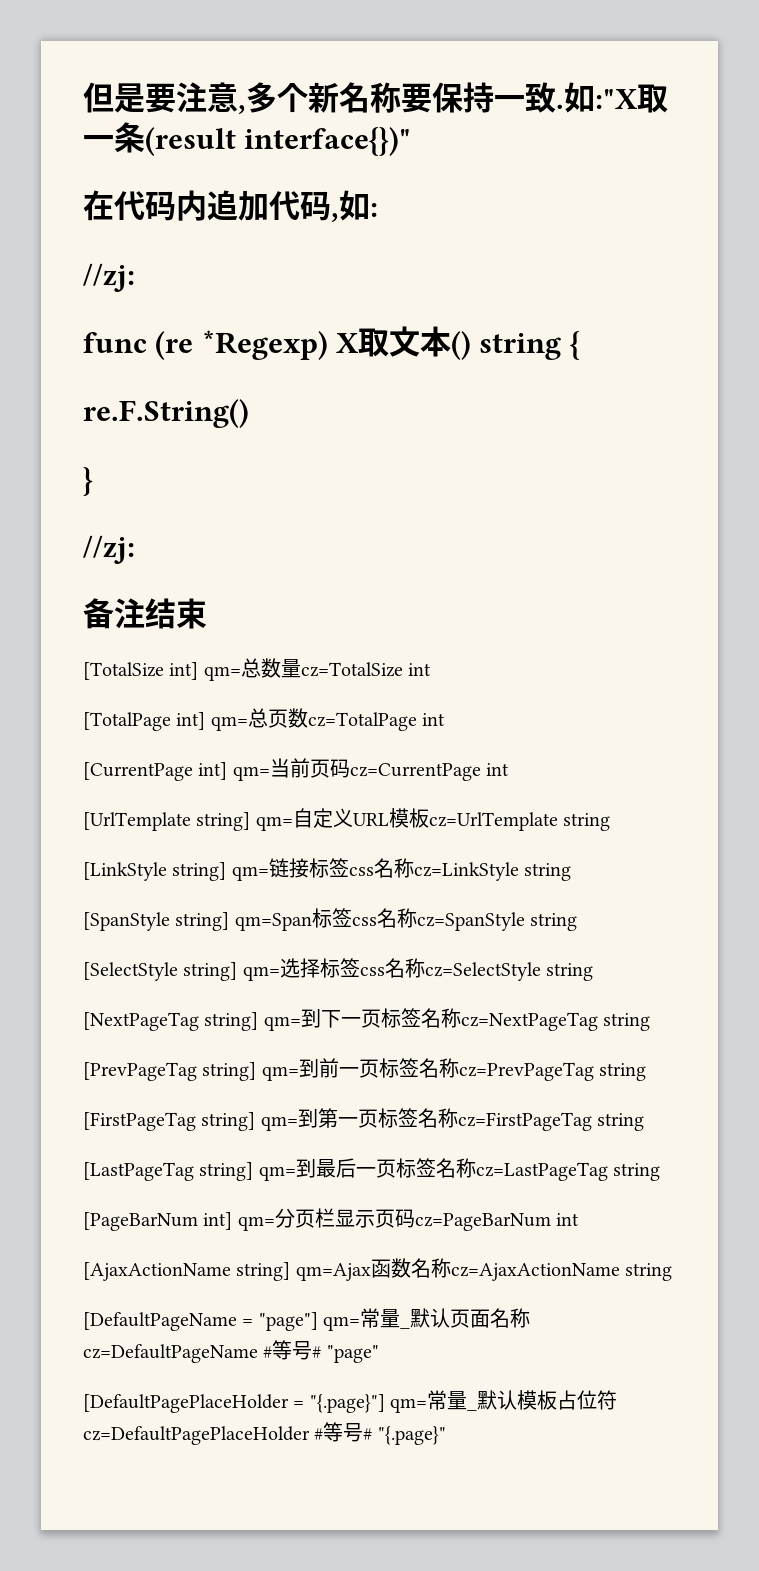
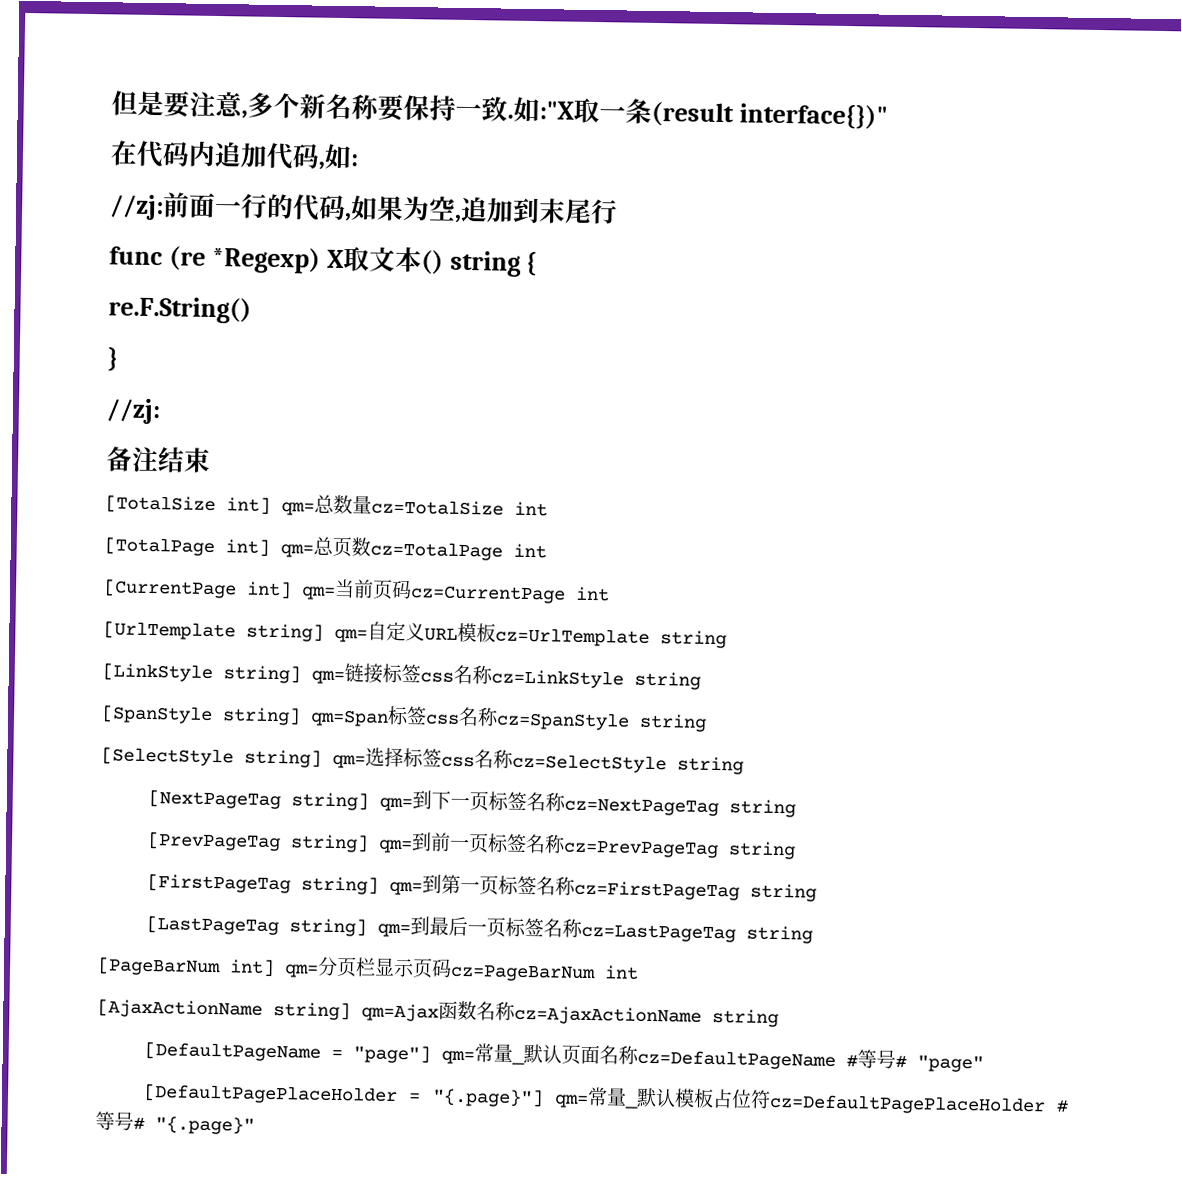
(135, 277) none -> [162,192,618,225] 前面一行的代码,如果为空,追加到末尾行

